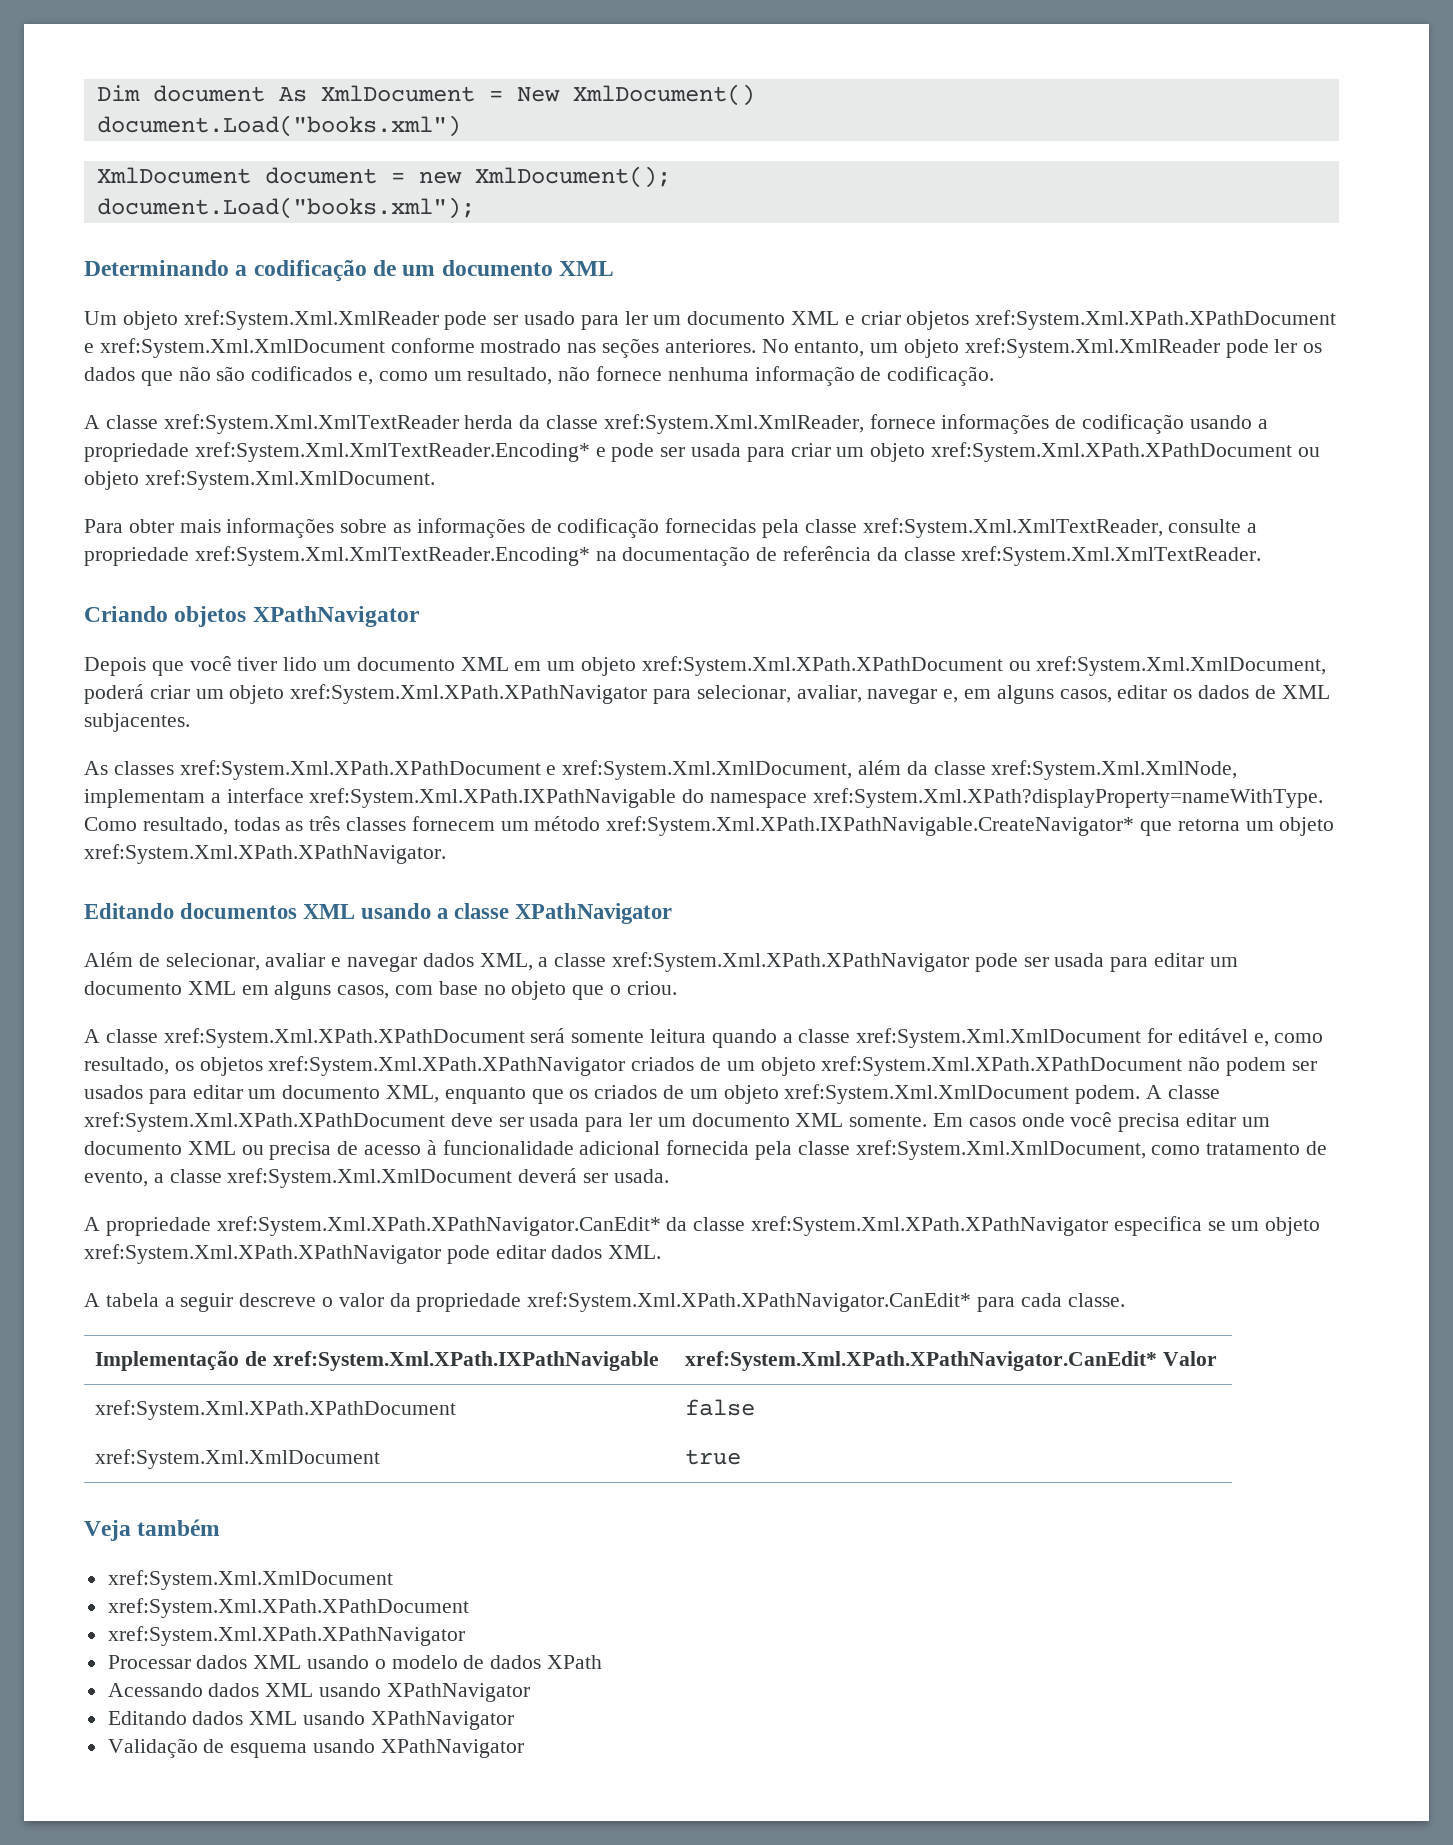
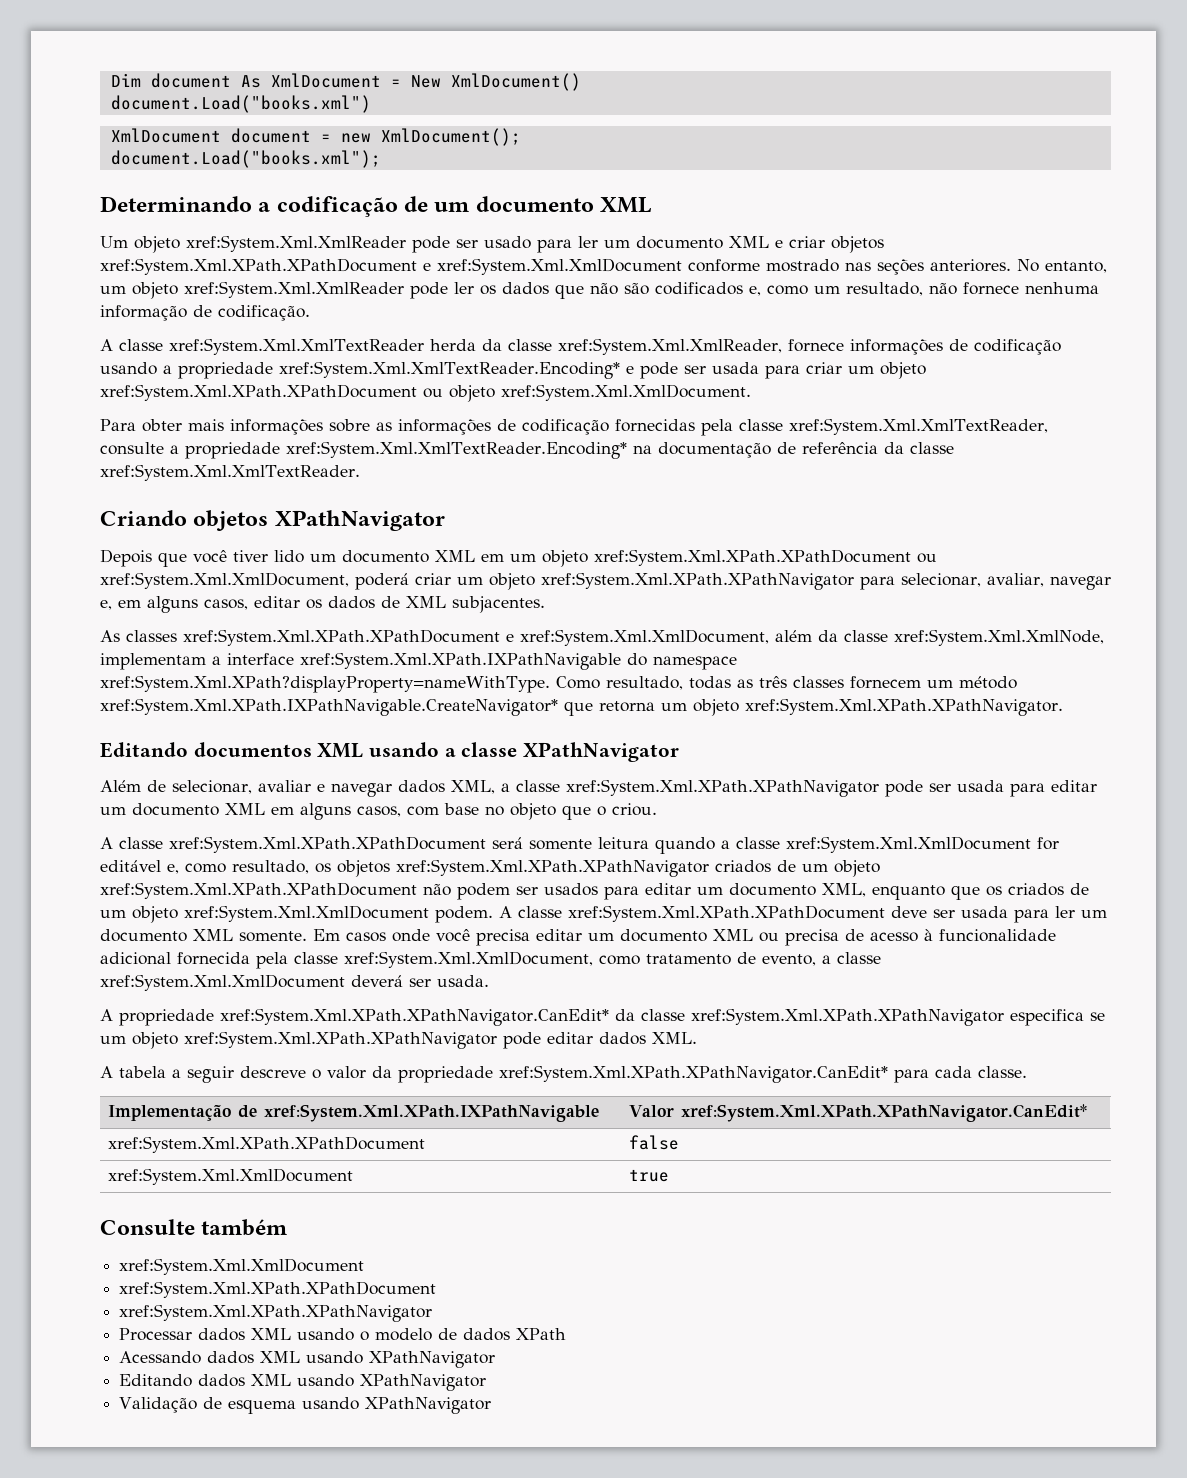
[685,1351,1218,1371] xref:System.Xml.XPath.XPathNavigator.CanEdit* Valor -> [629,1104,1088,1122] Valor xref:System.Xml.XPath.XPathNavigator.CanEdit*
[84,1520,131,1541] Veja -> [100,1219,195,1235] Consulte

